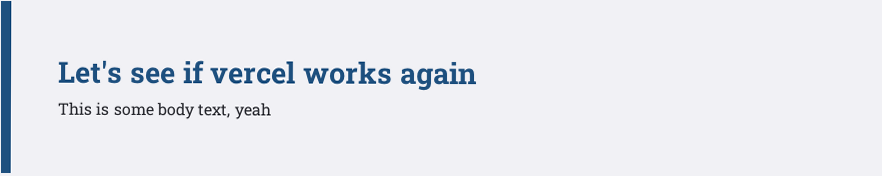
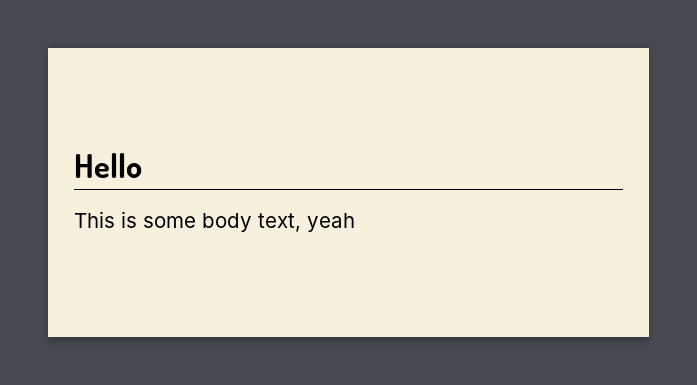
[58,59,478,92] Let's see if vercel works again -> [74,153,142,178] Hello

